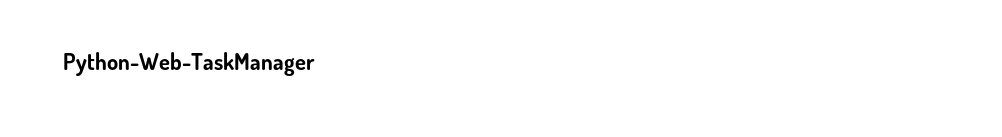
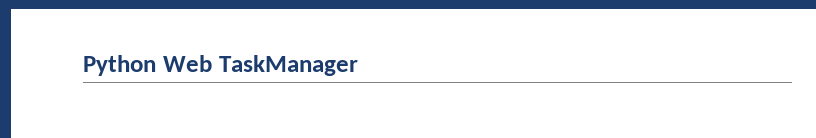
[63,52,315,76] Python-Web-TaskManager -> [83,55,358,76] Python Web TaskManager

